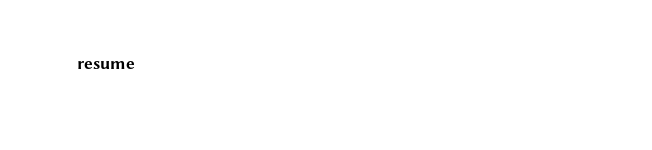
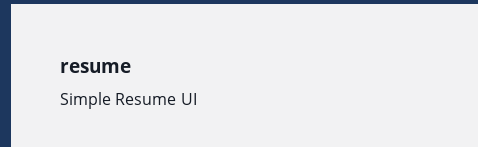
(135, 65) none -> [60,92,197,109] // Simple Resume UI

